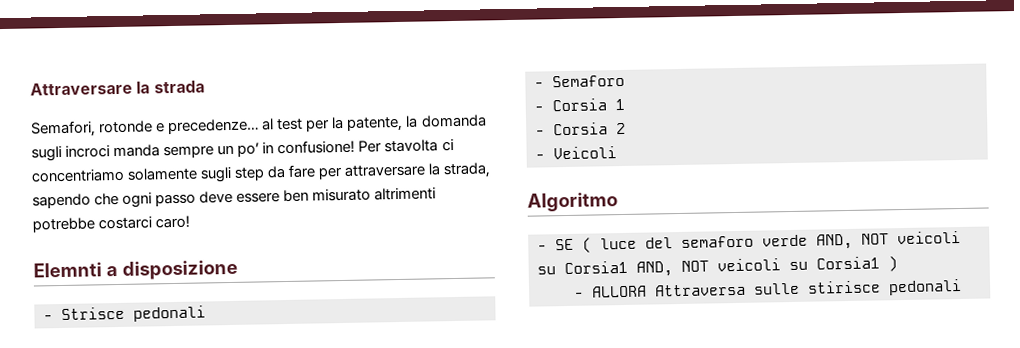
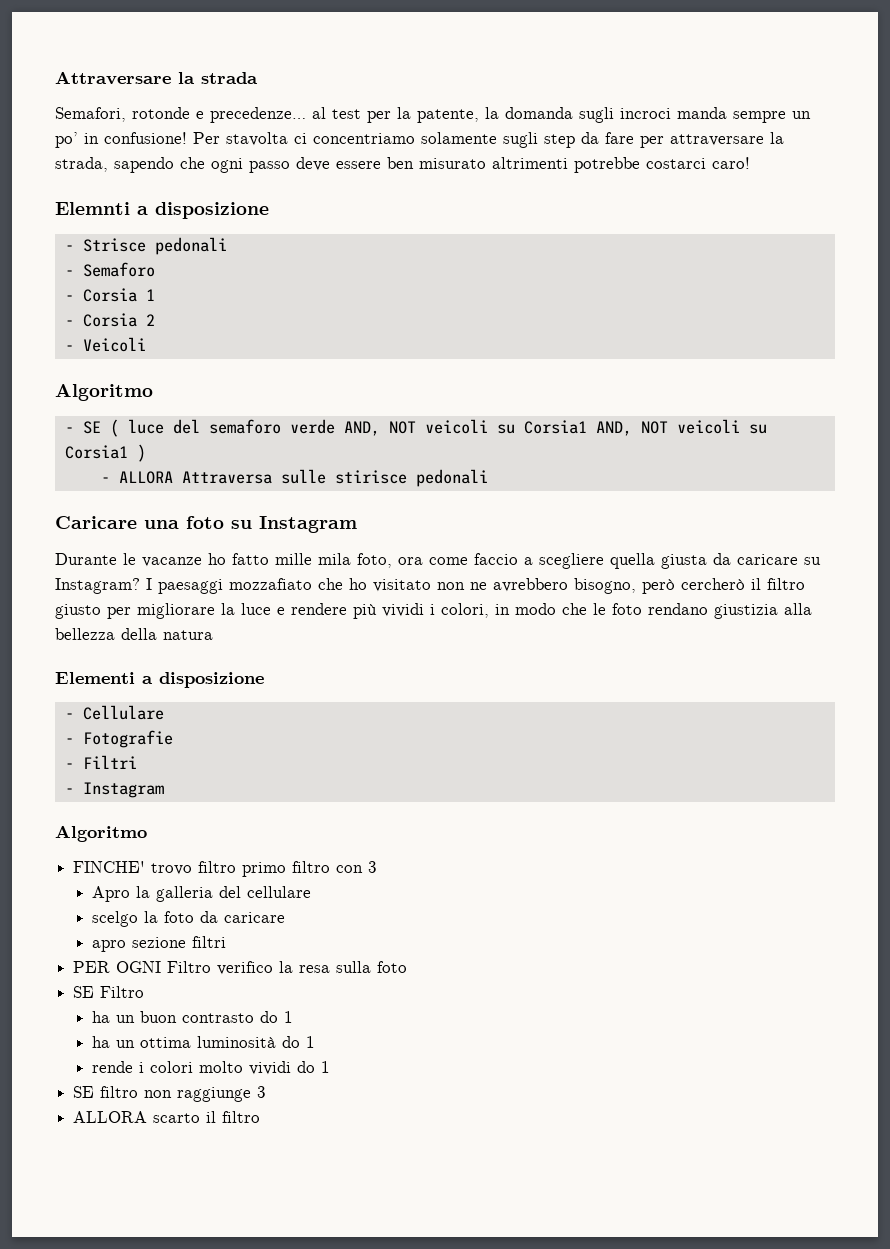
(962, 287) none -> [55,516,357,533] [55,553,821,569] [55,578,805,594] [55,603,812,619] [55,628,213,640] [55,672,264,688] [64,705,164,720] [64,730,173,748] [64,755,137,769] [64,782,164,798] [55,825,147,842] [73,861,378,877] [92,886,312,902] [92,911,286,927] [92,936,227,952] [73,961,408,975] [73,986,145,998] [92,1011,294,1023] [92,1036,316,1048] [92,1061,331,1075] [73,1086,267,1102] [73,1111,261,1123] // Caricare una foto su Instagram // Durante le vacanze ho fatto mille mila foto, ora come faccio a scegliere quella giusta da caricare su Instagram? I paesaggi mozzafiato che ho visitato non ne avrebbero bisogno, però cercherò il filtro giusto per migliorare la luce e rendere più vividi i colori, in modo che le foto rendano giustizia alla bellezza della natura // Elementi a disposizione // - Cellulare // - Fotografie // - Filtri // - Instagram // Algoritmo // FINCHE' trovo filtro primo filtro con 3 // Apro la galleria del cellulare // scelgo la foto da caricare // apro sezione filtri // PER OGNI Filtro verifico la resa sulla foto // SE Filtro // ha un buon contrasto do 1 // ha un ottima luminosità do 1 // rende i colori molto vividi do 1 // SE filtro non raggiunge 3 // ALLORA scarto il filtro

